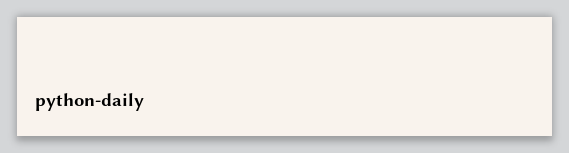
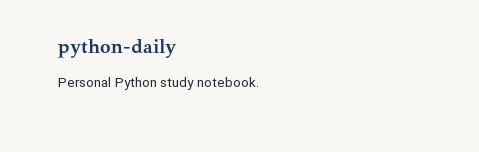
(144, 102) none -> [58,77,259,90] // Personal Python study notebook.

